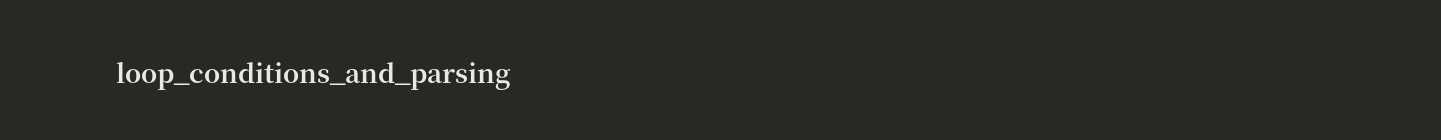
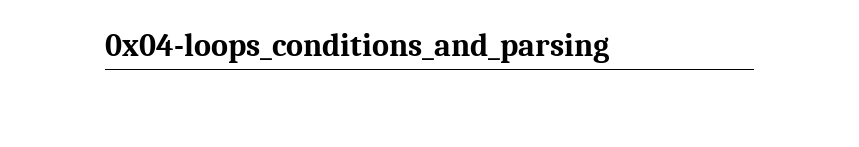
[116,62,511,90] loop_conditions_and_parsing -> [105,33,609,63] 0x04-loops_conditions_and_parsing

